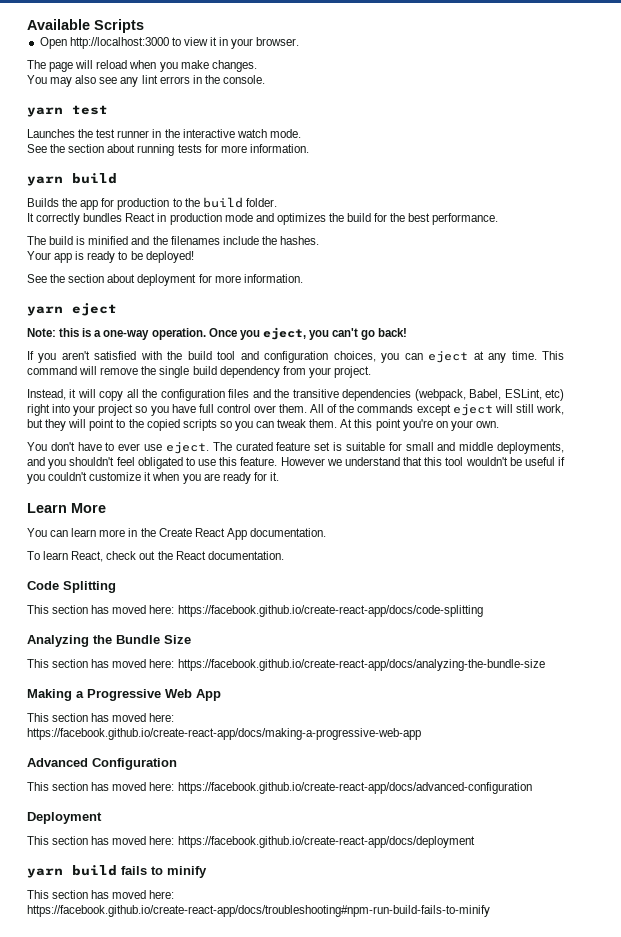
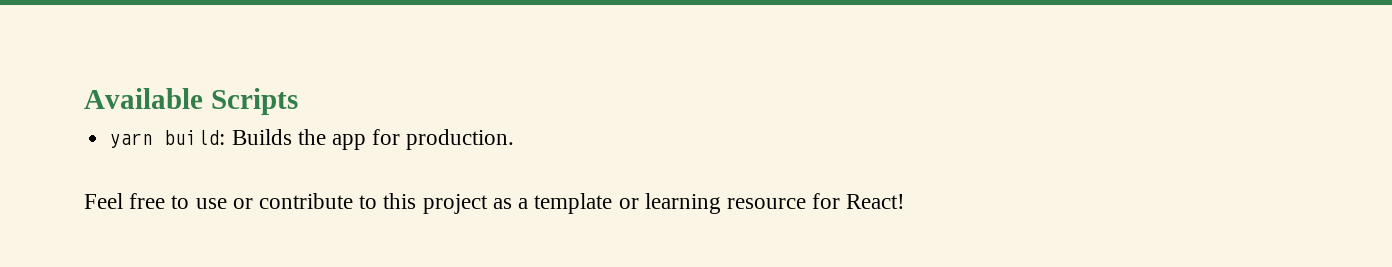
[39,37,300,49] [27,60,257,72] [27,75,265,87] [27,105,108,117] [27,129,301,138] [27,144,309,156] [27,173,117,186] [27,197,277,210] [27,213,499,225] [27,236,319,245] [27,251,194,263] [27,274,303,286] [27,303,117,316] [27,327,408,340] [27,351,565,363] [27,366,371,378] [27,389,564,401] [27,404,564,416] [27,419,499,431] [27,442,564,454] [27,457,566,469] [27,472,279,484] [27,503,106,513] [27,528,326,540] [27,551,284,562] [27,581,116,593] [27,605,483,617] [27,635,191,647] [27,659,545,671] [27,689,221,701] [27,713,175,722] [27,728,421,740] [27,758,177,770] [27,782,532,794] [27,812,102,824] [27,836,475,848] [27,865,207,878] [27,890,175,899] [27,905,490,917] Open http://localhost:3000 to view it in your browser. // The page will reload when you make changes. // You may also see any lint errors in the console. // yarn test // Launches the test runner in the interactive watch mode. // See the section about running tests for more information. // yarn build // Builds the app for production to the build folder. // It correctly bundles React in production mode and optimizes the build for the best performance. // The build is minified and the filenames include the hashes. // Your app is ready to be deployed! // See the section about deployment for more information. // yarn eject // Note: this is a one-way operation. Once you eject, you can't go back! // If you aren't satisfied with the build tool and configuration choices, you can eject at any time. This command will remove the single build dependency from your project. // Instead, it will copy all the configuration files and the transitive dependencies (webpack, Babel, ESLint, etc) right into your project so you have full control over them. All of the commands except eject will still work, but they will point to the copied scripts so you can tweak them. At this point you're on your own. // You don't have to ever use eject. The curated feature set is suitable for small and middle deployments, and you shouldn't feel obligated to use this feature. However we understand that this tool wouldn't be useful if you couldn't customize it when you are ready for it. // Learn More // You can learn more in the Create React App documentation. // To learn React, check out the React documentation. // Code Splitting // This section has moved here: https://facebook.github.io/create-react-app/docs/code-splitting // Analyzing the Bundle Size // This section has moved here: https://facebook.github.io/create-react-app/docs/analyzing-the-bundle-size // Making a Progressive Web App // This section has moved here: https://facebook.github.io/create-react-app/docs/making-a-progressive-web-app // Advanced Configuration // This section has moved here: https://facebook.github.io/create-react-app/docs/advanced-configuration // Deployment // This section has moved here: https://facebook.github.io/create-react-app/docs/deployment // yarn build fails to minify // This section has moved here: https://facebook.github.io/create-react-app/docs/troubleshooting#npm-run-build-fails-to-minify -> [109,129,515,150] [84,193,906,214] yarn build: Builds the app for production. // Feel free to use or contribute to this project as a template or learning resource for React!

